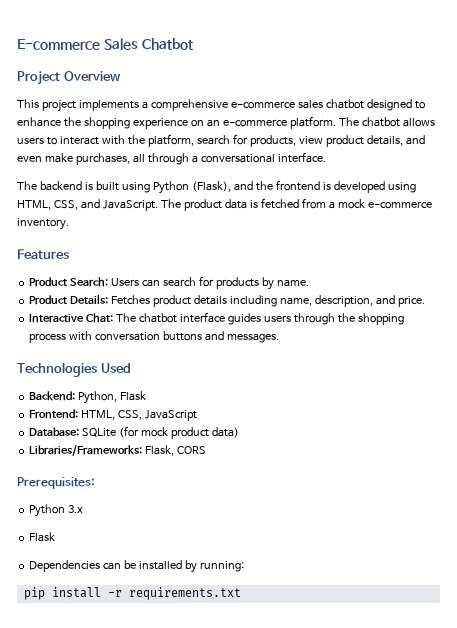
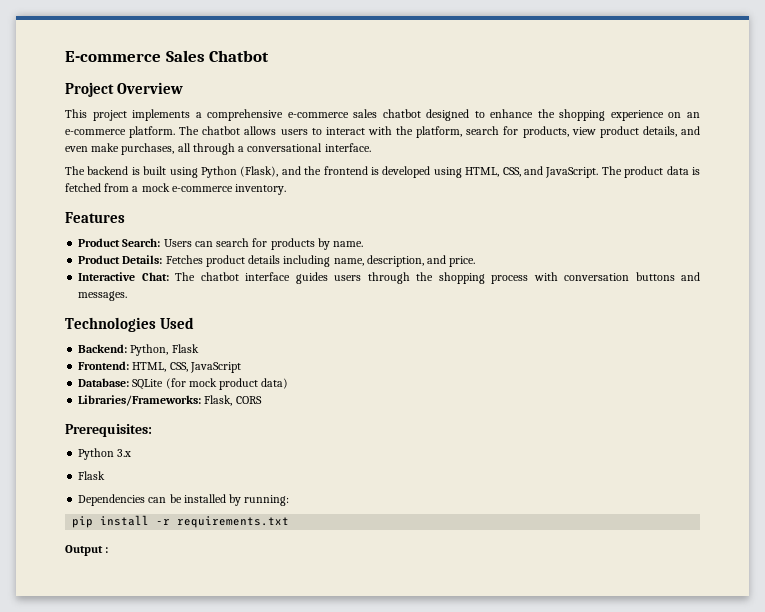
(241, 593) none -> [65,545,109,556] // Output :

